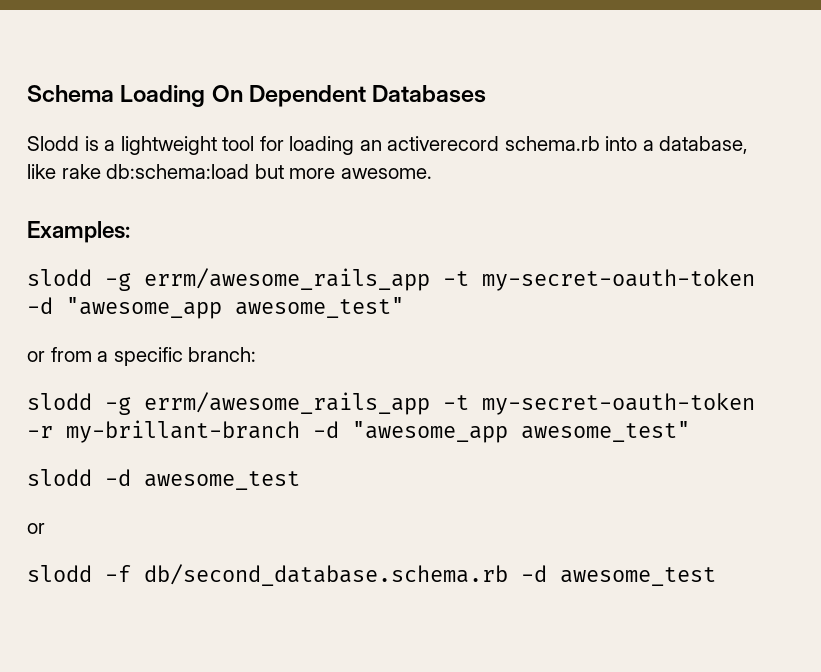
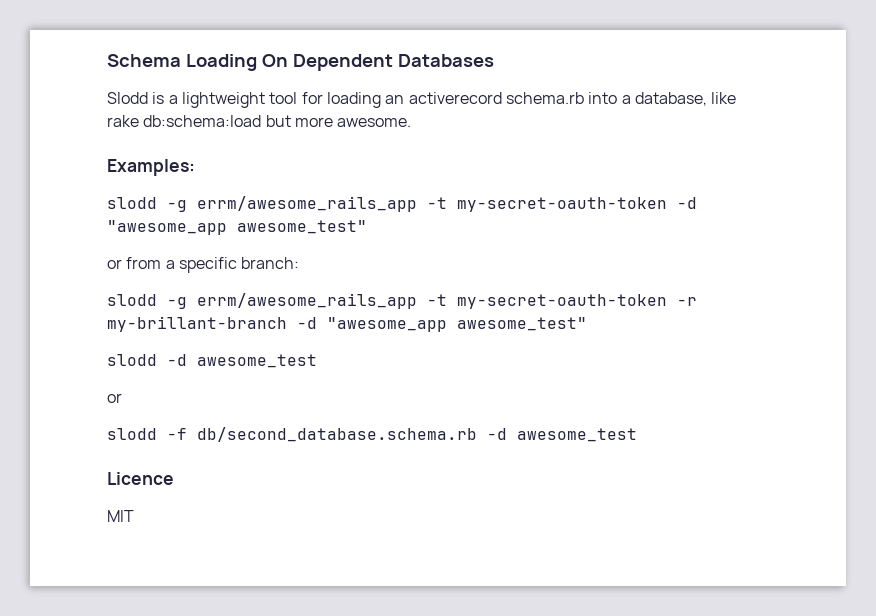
(716, 576) none -> [107,472,174,485] [107,510,134,522] // Licence // MIT

